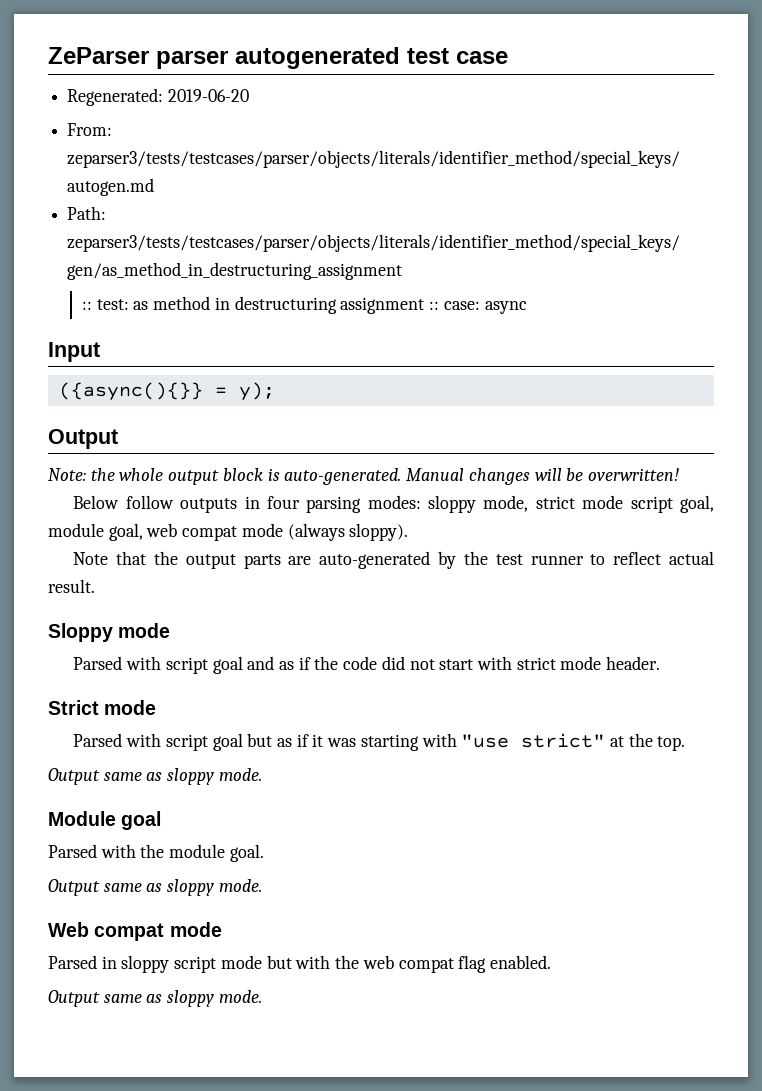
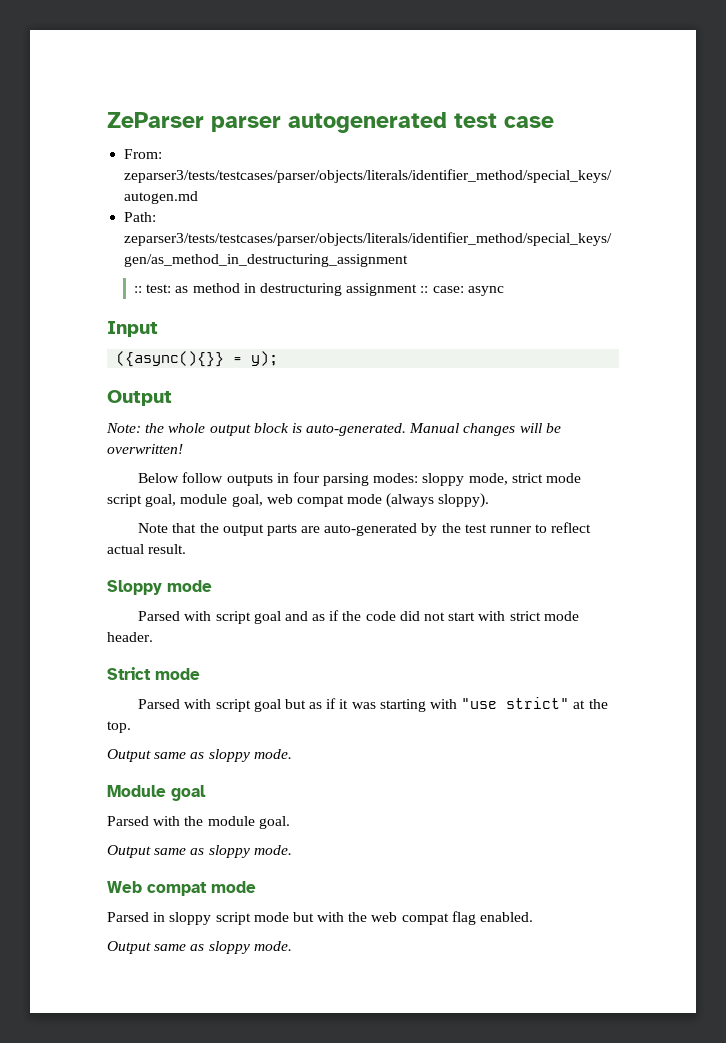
[67,88,249,106] // Regenerated: 2019-06-20 -> (554, 122) none

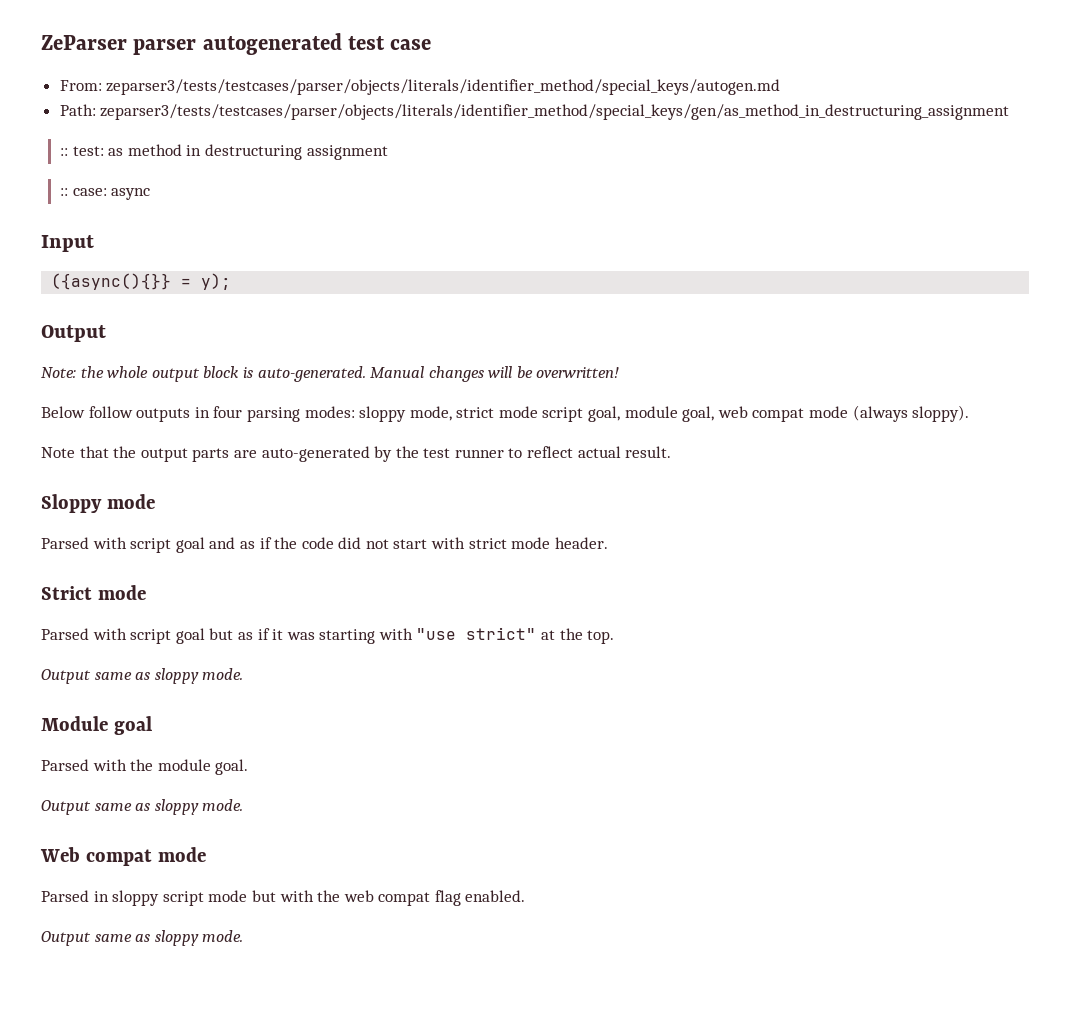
(418, 289) none -> (388, 152) //

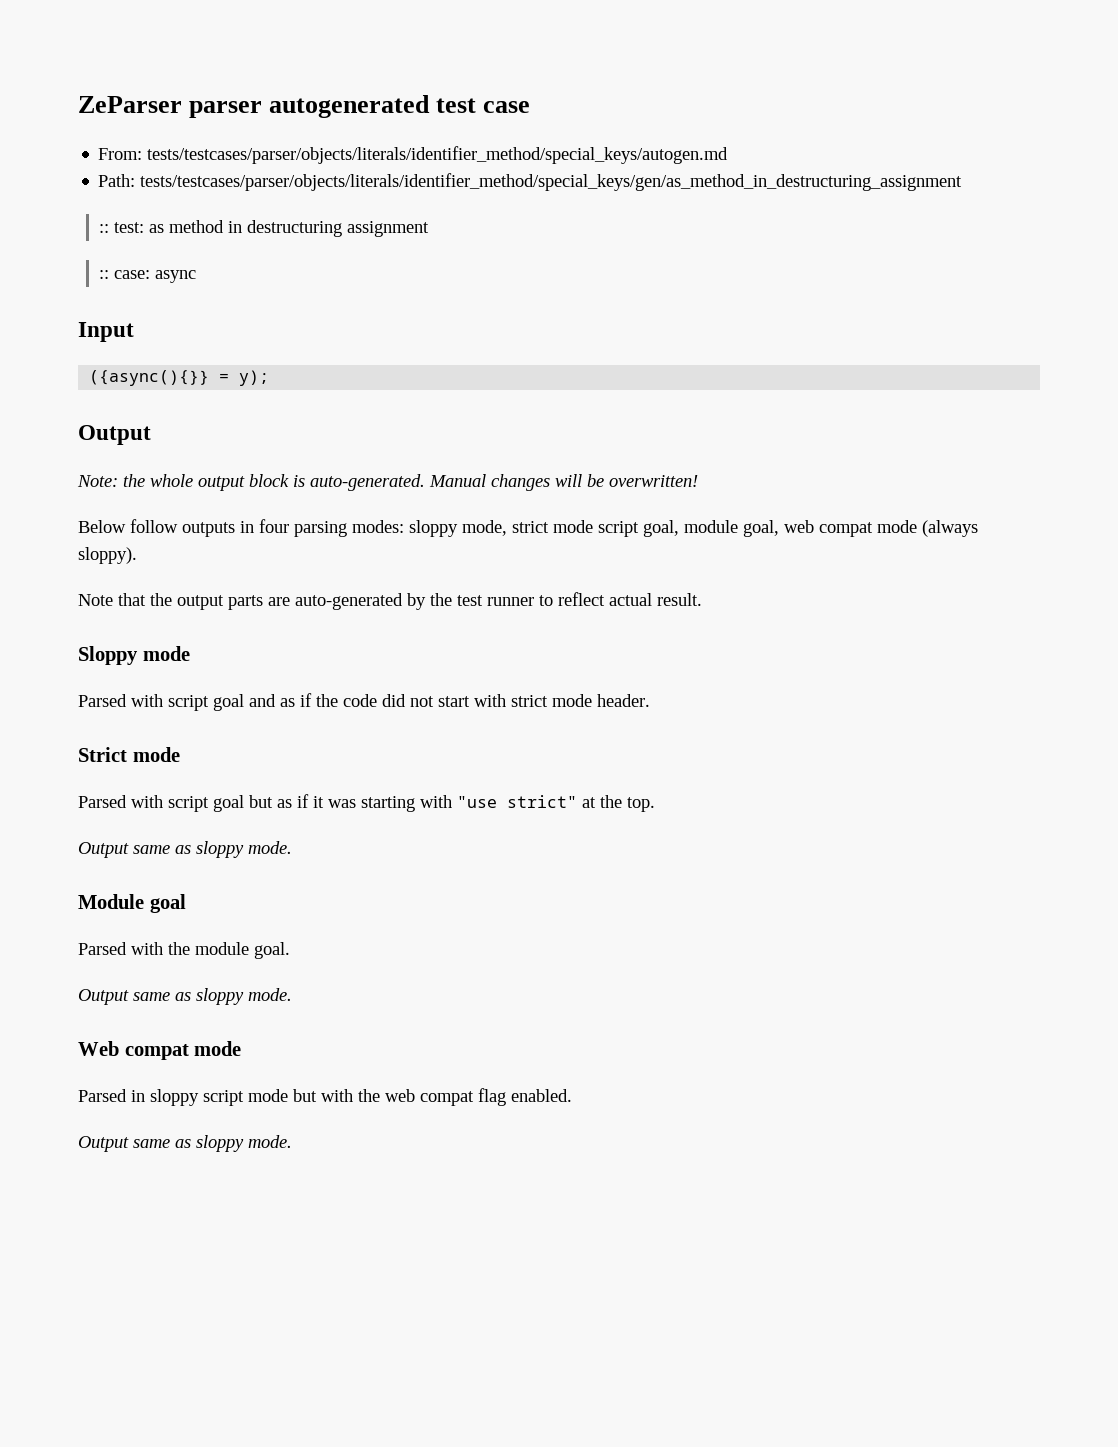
[106,79,781,95] zeparser3/tests/testcases/parser/objects/literals/identifier_method/special_keys/autogen.md -> [147,146,729,164] tests/testcases/parser/objects/literals/identifier_method/special_keys/autogen.md
[100,104,1010,120] zeparser3/tests/testcases/parser/objects/literals/identifier_method/special_keys/gen/as_method_in_destructuring_assignment -> [140,173,963,191] tests/testcases/parser/objects/literals/identifier_method/special_keys/gen/as_method_in_destructuring_assignment

